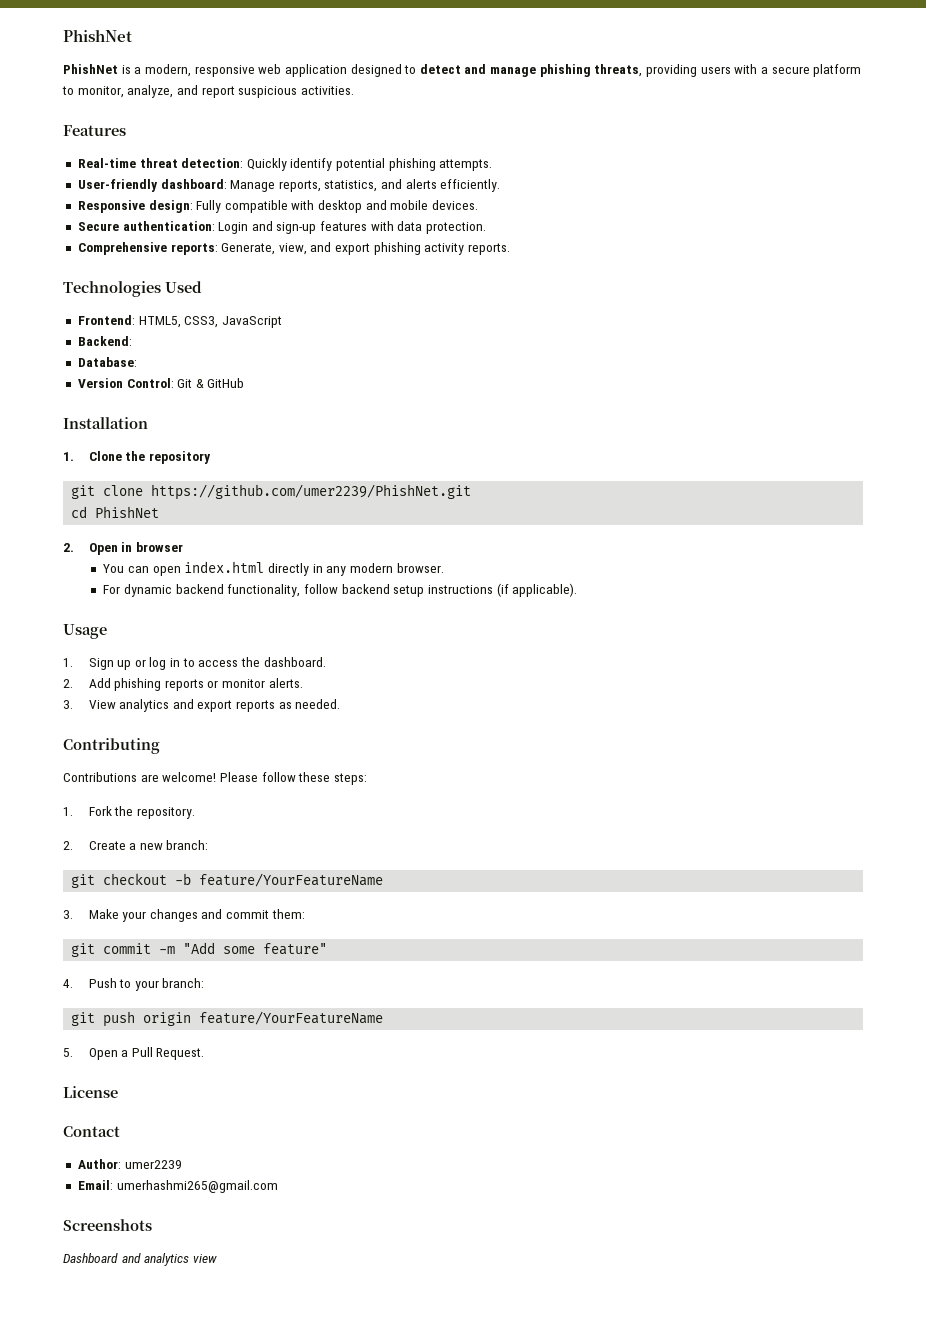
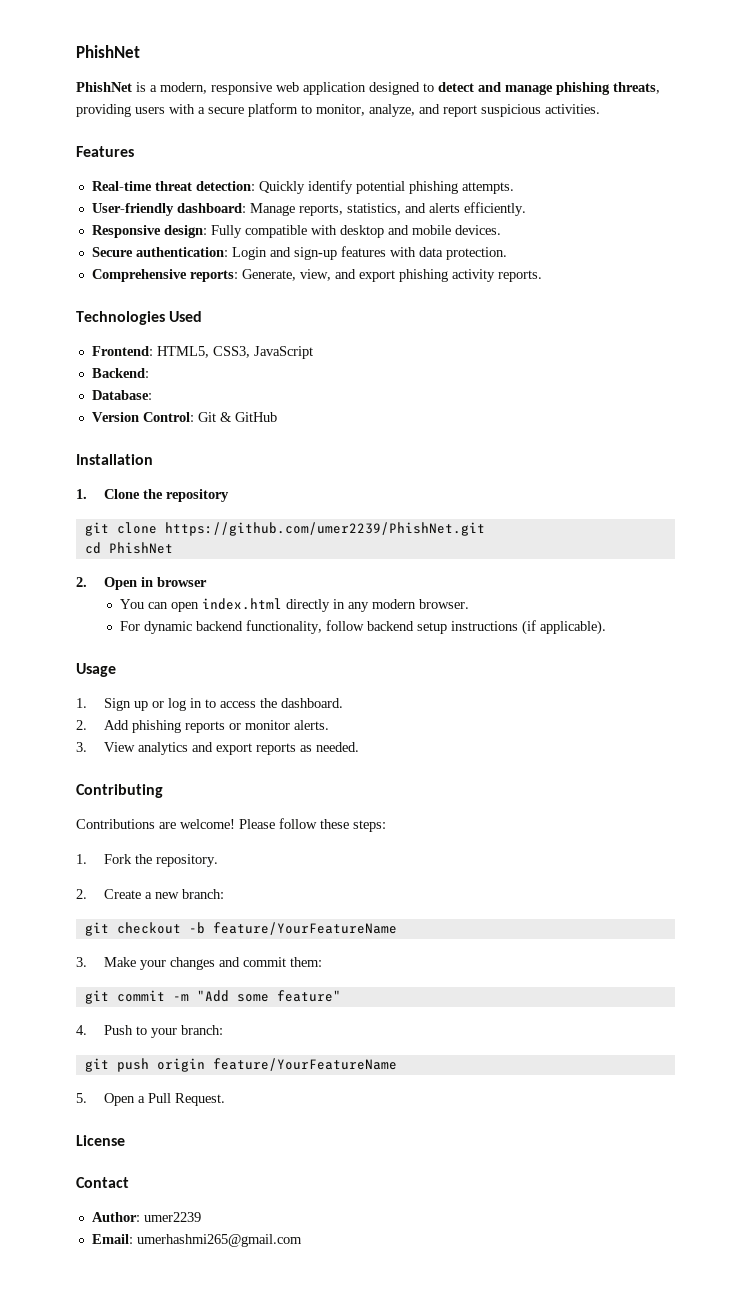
[63,1219,152,1231] [63,1253,217,1266] // Screenshots // Dashboard and analytics view -> (302, 1240) none

